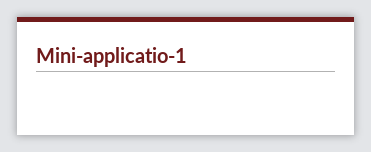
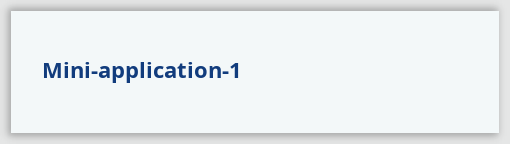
[36,47,187,67] Mini-applicatio-1 -> [42,62,242,83] Mini-application-1

